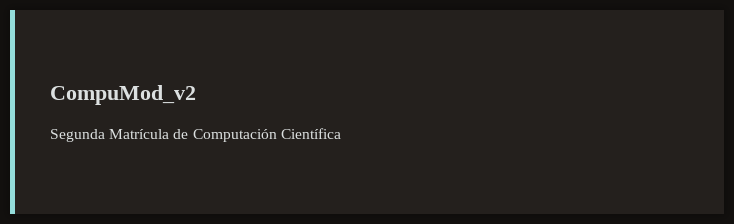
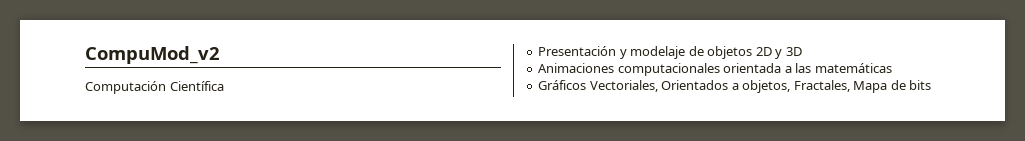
[50,129,189,142] Segunda Matrícula de -> (220, 55) none
(341, 133) none -> [538,46,802,59] [538,63,892,76] [538,80,932,93] // Presentación y modelaje de objetos 2D y 3D // Animaciones computacionales orientada a las matemáticas // Gráficos Vectoriales, Orientados a objetos, Fractales, Mapa de bits

